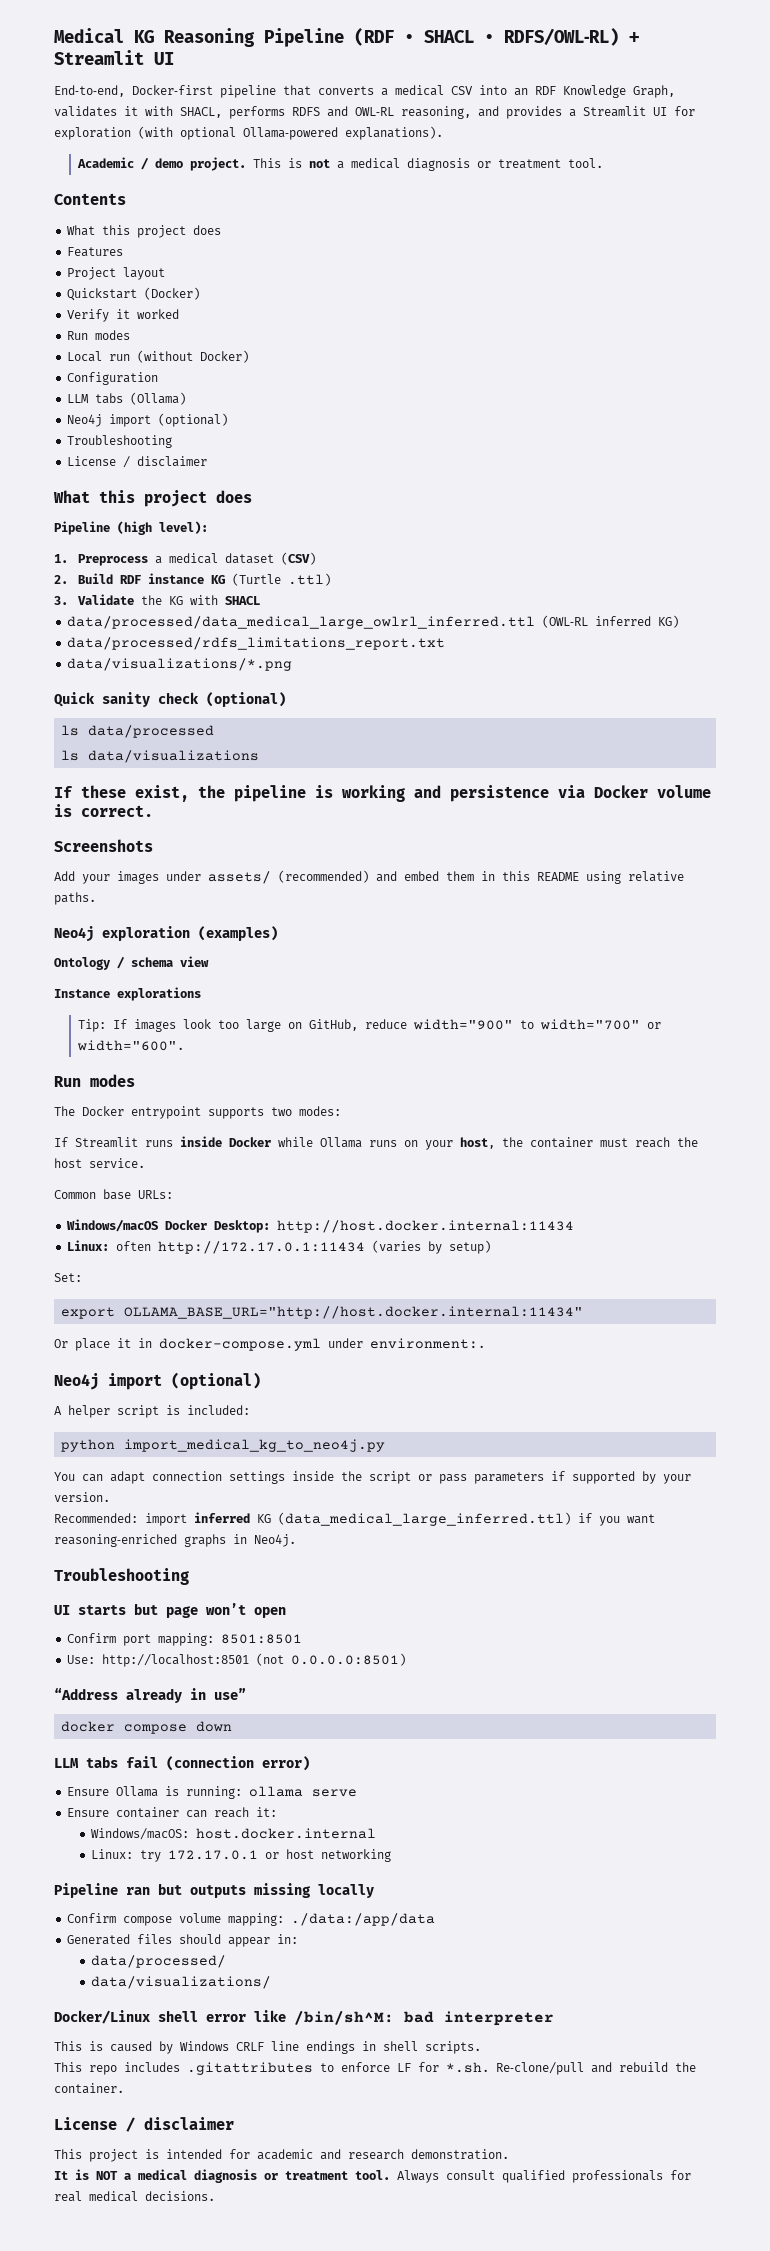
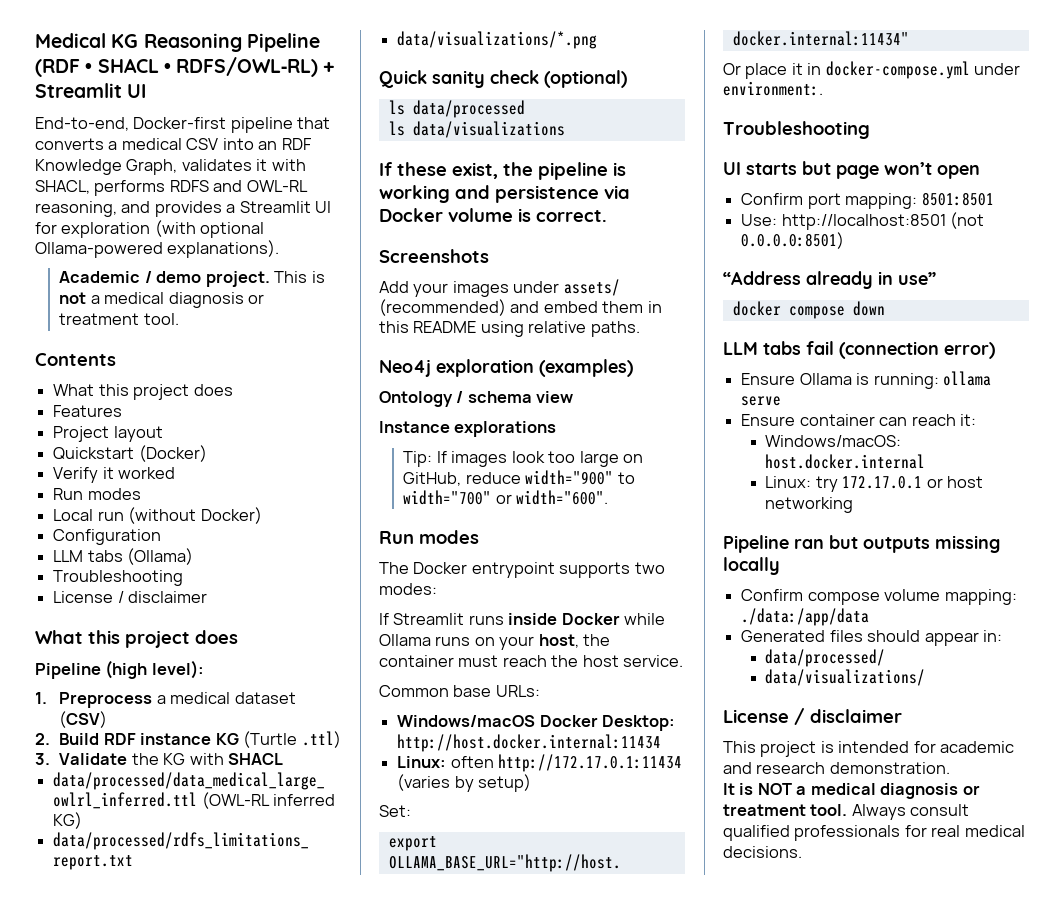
[67,413,229,427] // Neo4j import (optional) -> (194, 556) none
[54,1372,261,1390] [54,1405,250,1418] [61,1439,386,1452] [54,1471,691,1484] [54,1492,110,1502] [54,1512,655,1526] [54,1534,296,1547] // Neo4j import (optional) // A helper script is included: // python import_medical_kg_to_neo4j.py // You can adapt connection settings inside the script or pass parameters if supported by your version. // Recommended: import inferred KG (data_medical_large_inferred.ttl) if you want reasoning‑enriched graphs in Neo4j. -> (823, 88) none
[54,2010,554,2026] [54,2041,481,2054] [54,2062,696,2075] [54,2083,124,2094] // Docker/Linux shell error like /bin/sh^M: bad interpreter // This is caused by Windows CRLF line endings in shell scripts. // This repo includes .gitattributes to enforce LF for *.sh. Re‑clone/pull and rebuild the container. -> (926, 677) none

